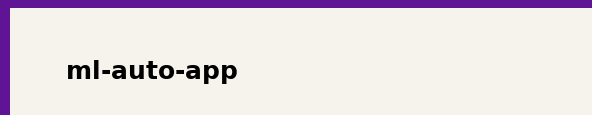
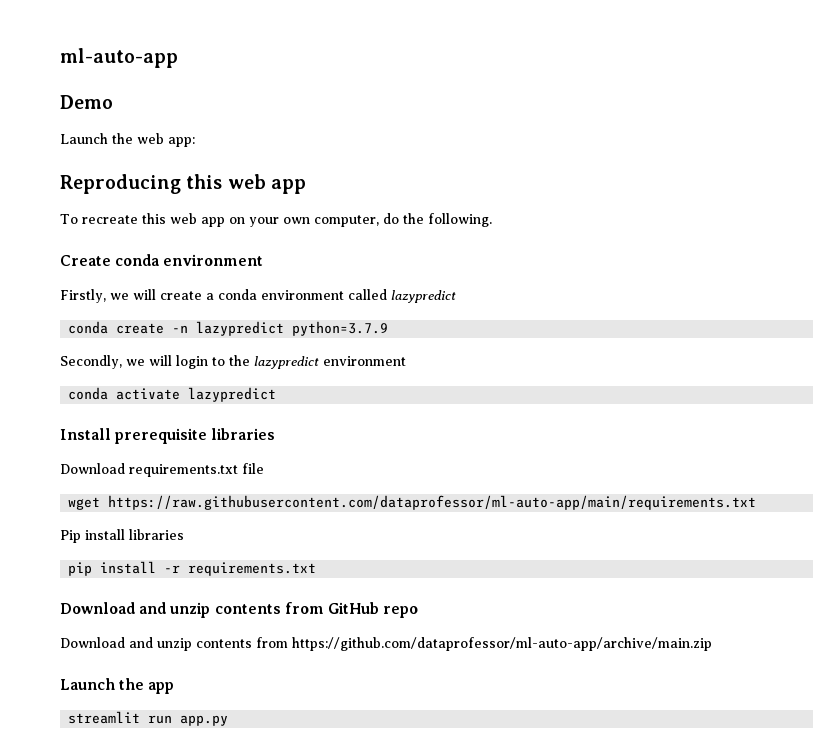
(238, 72) none -> [60,95,113,109] [60,133,195,147] [60,174,306,194] [60,213,492,227] [60,254,264,266] [60,289,456,303] [68,321,389,336] [60,355,406,369] [68,387,277,402] [60,428,276,444] [60,463,264,477] [68,495,757,510] [60,529,184,543] [68,561,317,576] [60,602,419,618] [60,637,712,651] [60,678,175,694] [68,711,229,726] // Demo // Launch the web app: // Reproducing this web app // To recreate this web app on your own computer, do the following. // Create conda environment // Firstly, we will create a conda environment called lazypredict // conda create -n lazypredict python=3.7.9 // Secondly, we will login to the lazypredict environment // conda activate lazypredict // Install prerequisite libraries // Download requirements.txt file // wget https://raw.githubusercontent.com/dataprofessor/ml-auto-app/main/requirements.txt // Pip install libraries // pip install -r requirements.txt // Download and unzip contents from GitHub repo // Download and unzip contents from https://github.com/dataprofessor/ml-auto-app/archive/main.zip // Launch the app // streamlit run app.py

